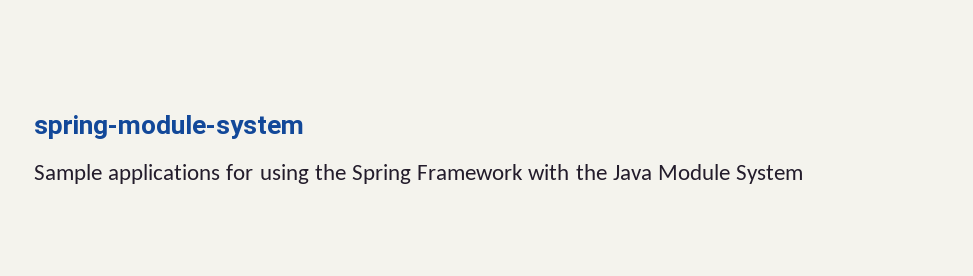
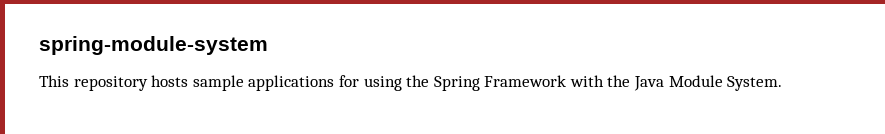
[34,164,102,184] Sample -> [39,75,244,91] This repository hosts sample
[736,165,804,184] System -> [727,76,783,91] System.

